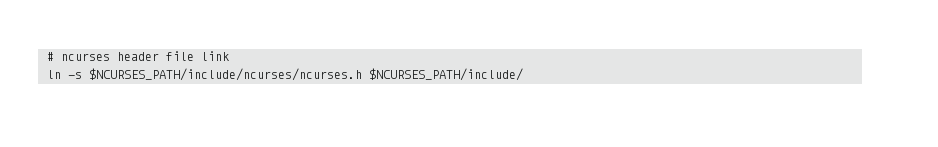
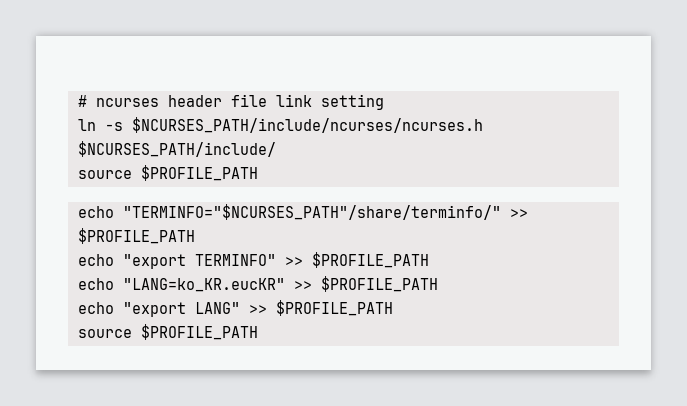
(229, 56) none -> [320,94,384,110] setting
(523, 74) none -> [77,165,258,181] [77,204,528,220] [77,228,195,244] [77,252,429,269] [77,276,438,292] [77,300,393,317] [77,324,258,340] // source $PROFILE_PATH // echo "TERMINFO="$NCURSES_PATH"/share/terminfo/" >> $PROFILE_PATH // echo "export TERMINFO" >> $PROFILE_PATH // echo "LANG=ko_KR.eucKR" >> $PROFILE_PATH // echo "export LANG" >> $PROFILE_PATH // source $PROFILE_PATH

